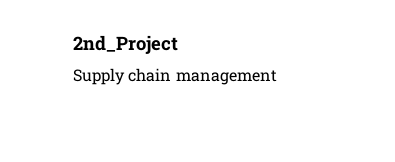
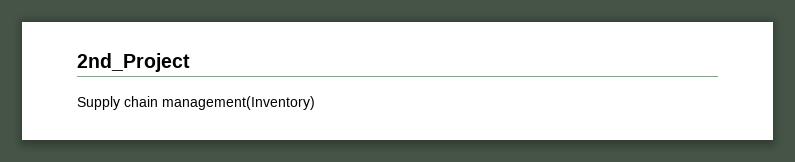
[175,70,277,85] management -> [162,96,315,110] management(Inventory)

